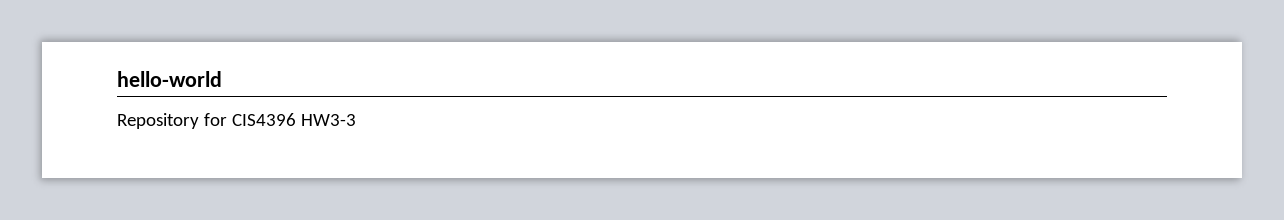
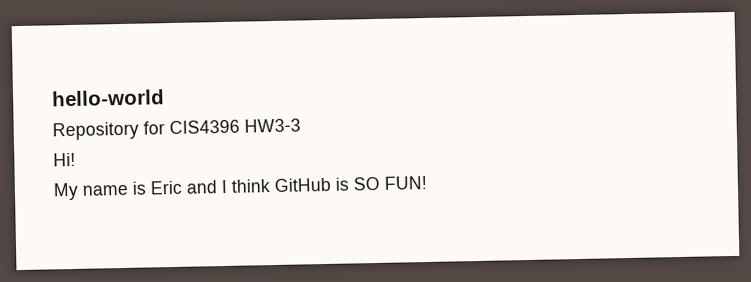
(356, 120) none -> [53,152,76,167] [53,175,427,201] // Hi! // My name is Eric and I think GitHub is SO FUN!

